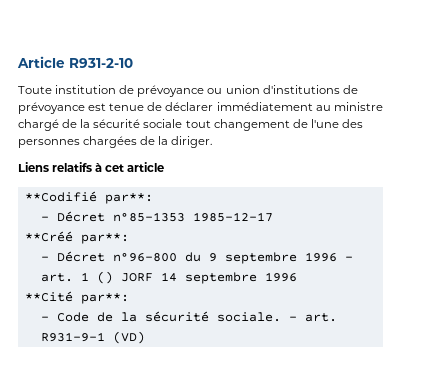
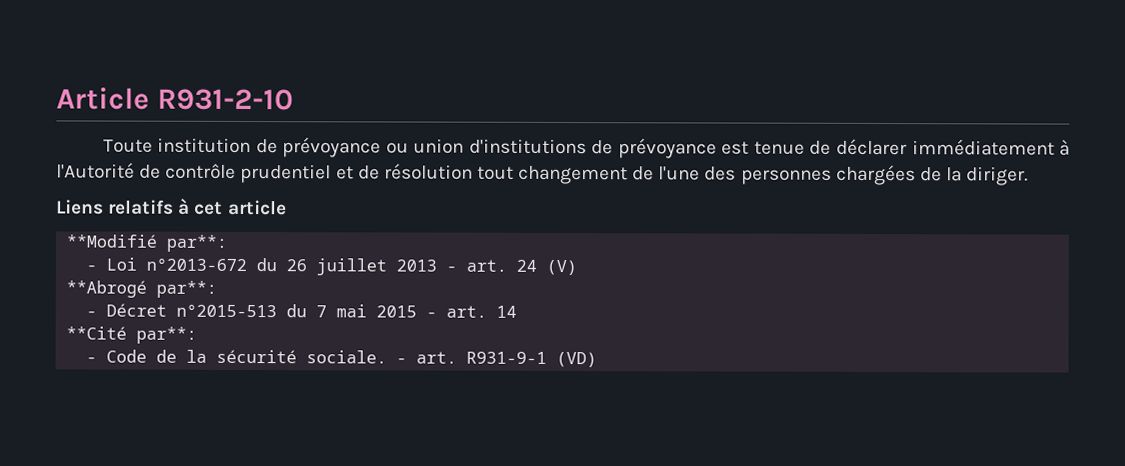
[315,102,383,111] [18,119,183,131] au ministre chargé de la sécurité sociale -> [1059,139,1070,156] [56,162,473,184] à l'Autorité de contrôle prudentiel et de résolution
[24,191,153,204] [40,211,273,222] [24,231,129,244] [40,251,353,264] [40,271,153,284] **Codifié par**: // - Décret n°85-1353 1985-12-17 // **Créé par**: // - Décret n°96-800 du 9 septembre 1996 - art. 1 () JORF -> [66,234,228,252] [86,257,578,276] [66,280,218,298] [86,303,488,318] **Modifié par**: // - Loi n°2013-672 du 26 juillet 2013 - art. 24 (V) // **Abrogé par**: // - Décret n°2015-513 du 7 mai 2015 - art.
[184,272,297,284] septembre 1996 -> (518, 311) none

